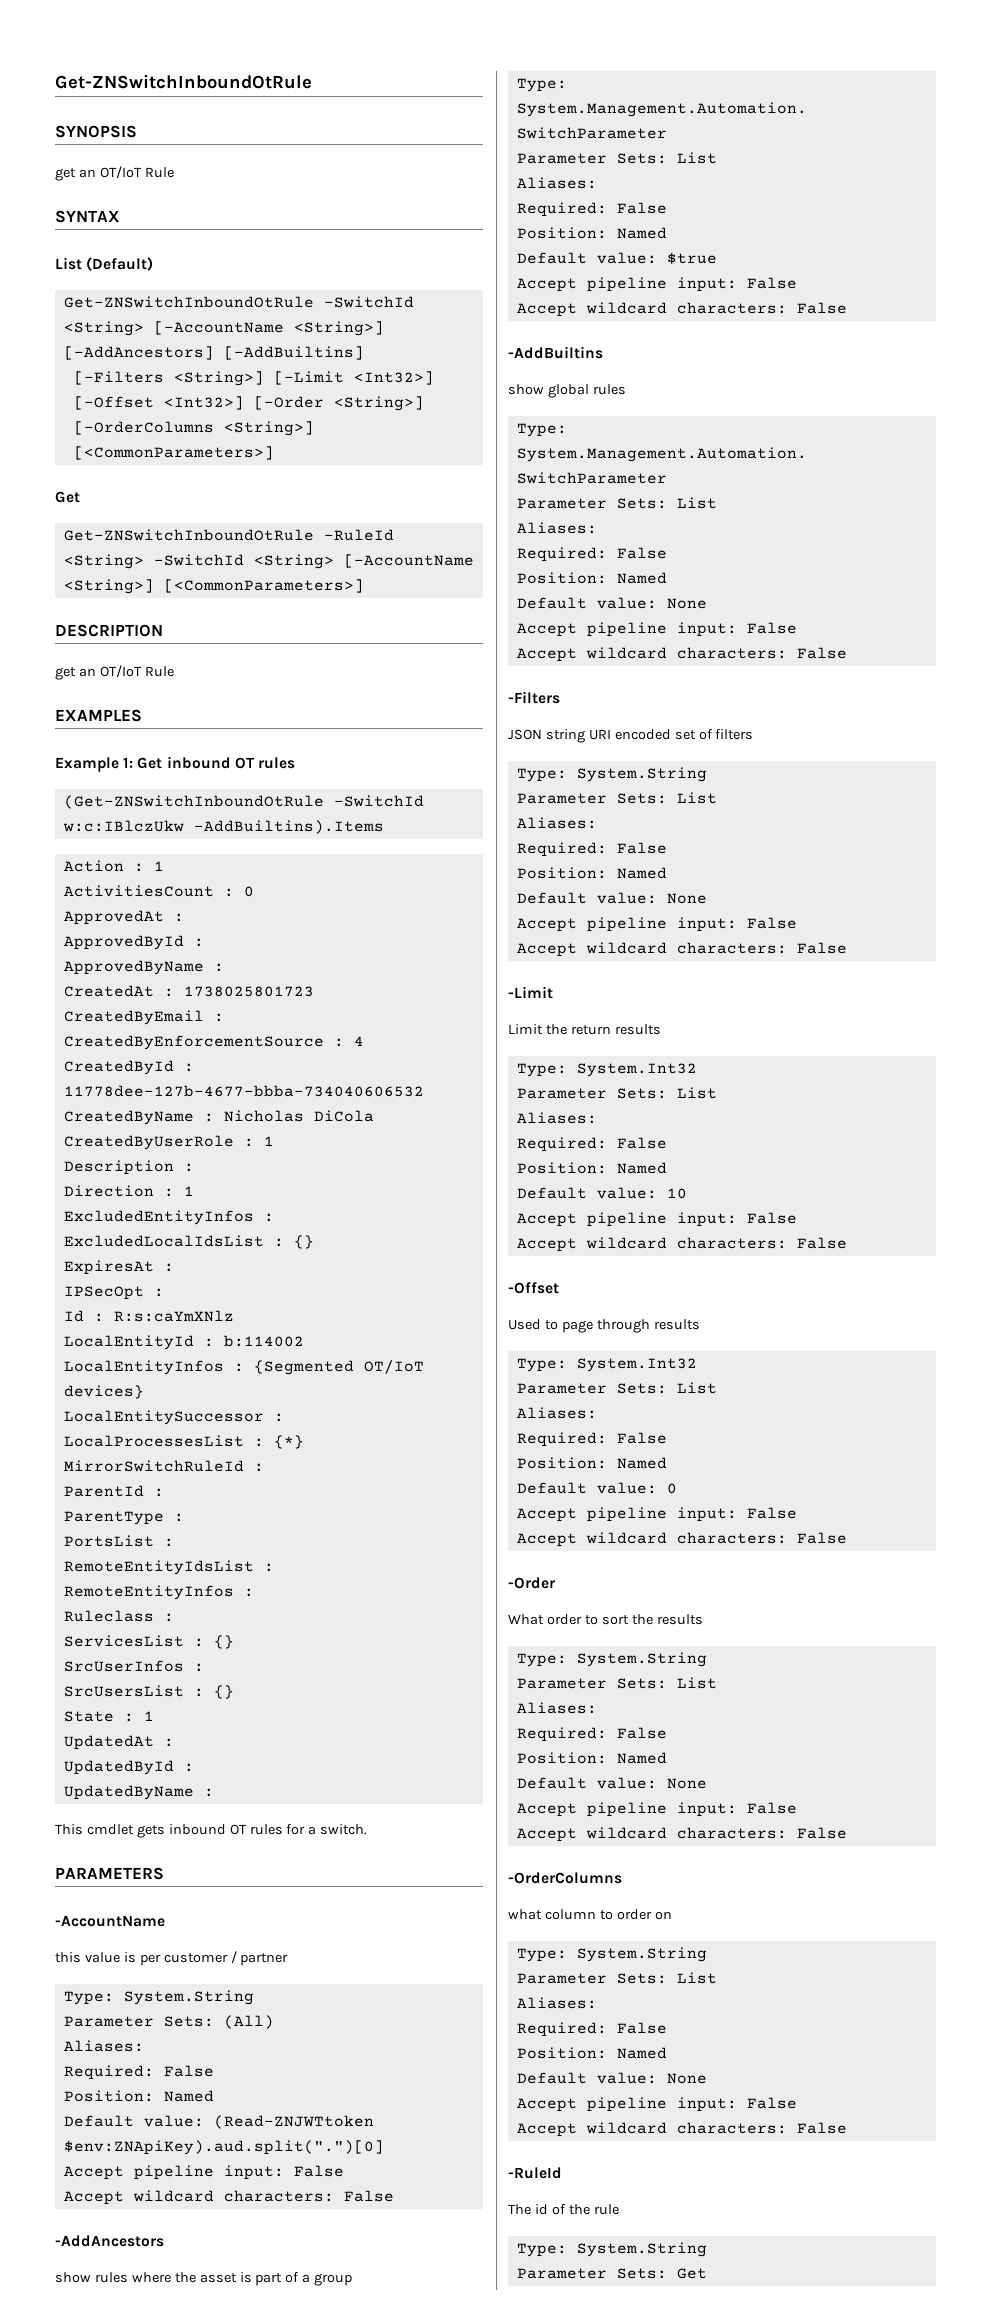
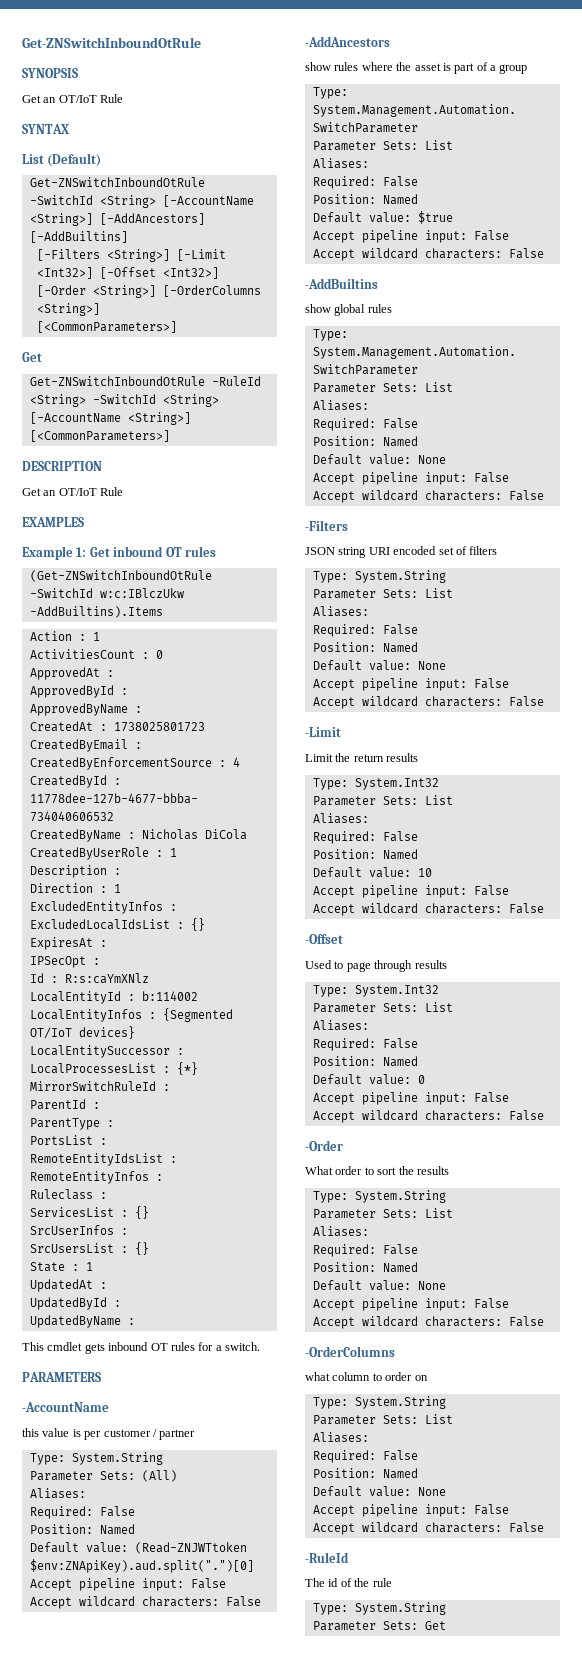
[55,168,76,181] get -> [22,95,41,103] Get
[55,667,76,680] get -> [22,488,41,496] Get

